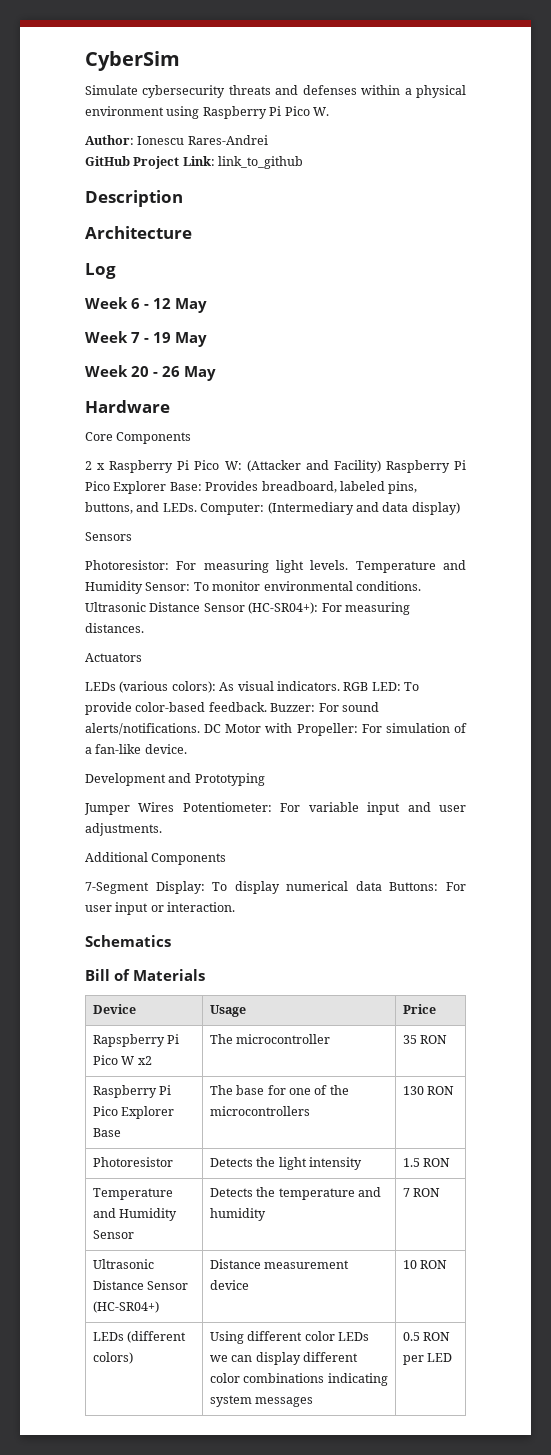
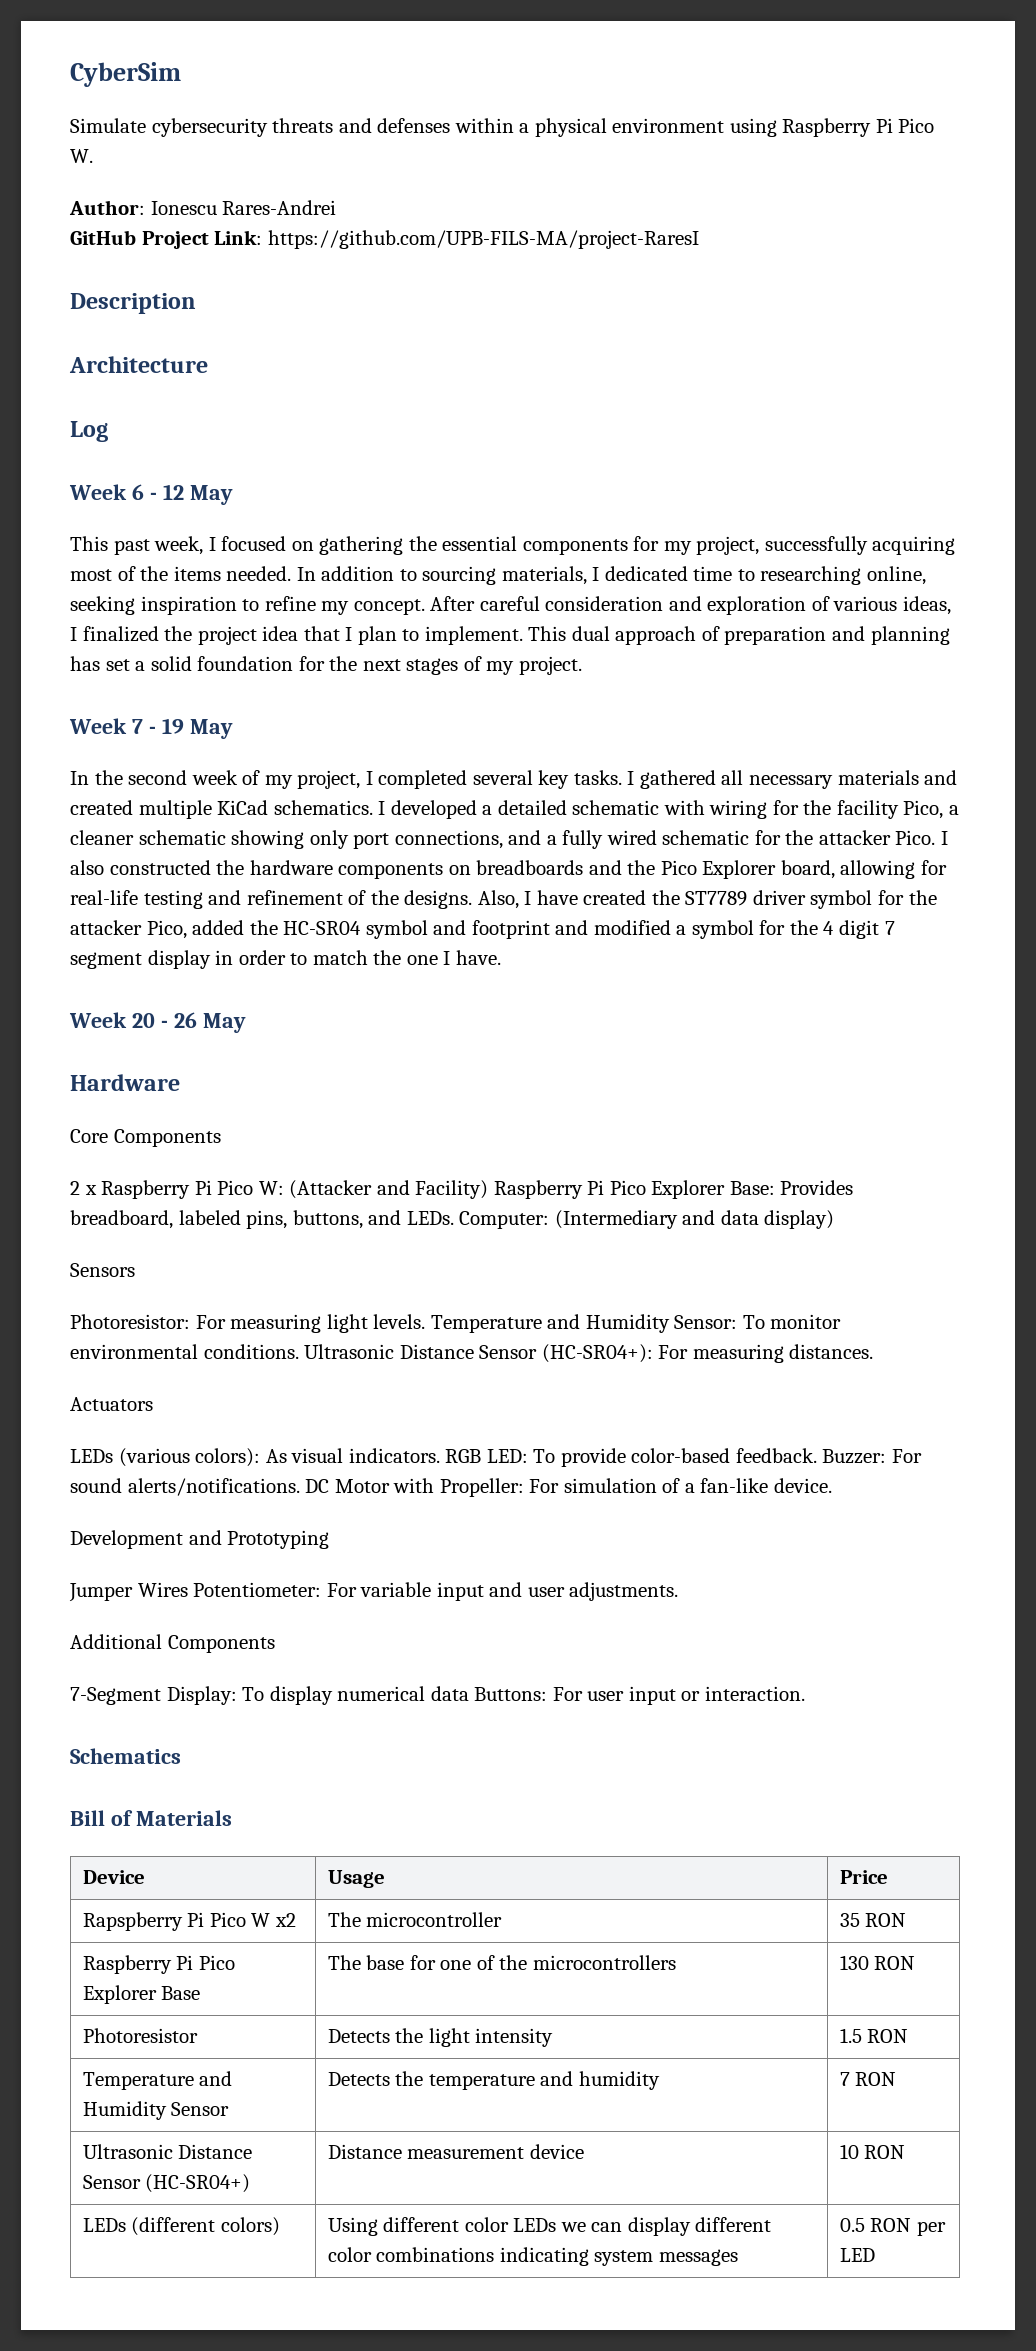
[218,156,304,169] link_to_github -> [267,230,699,249] https://github.com/UPB-FILS-MA/project-RaresI
(207, 305) none -> [70,536,956,555] [70,566,927,585] [70,596,951,615] [70,626,950,645] [70,656,582,675] // This past week, I focused on gathering the essential components for my project, successfully acquiring most of the items needed. In addition to sourcing materials, I dedicated time to researching online, seeking inspiration to refine my concept. After careful consideration and exploration of various ideas, I finalized the project idea that I plan to implement. This dual approach of preparation and planning has set a solid foundation for the next stages of my project.
(207, 339) none -> [70,770,958,789] [70,800,960,819] [70,830,949,849] [70,860,947,879] [70,890,937,909] [70,920,895,939] [70,950,501,969] // In the second week of my project, I completed several key tasks. I gathered all necessary materials and created multiple KiCad schematics. I developed a detailed schematic with wiring for the facility Pico, a cleaner schematic showing only port connections, and a fully wired schematic for the attacker Pico. I also constructed the hardware components on breadboards and the Pico Explorer board, allowing for real-life testing and refinement of the designs. Also, I have created the ST7789 driver symbol for the attacker Pico, added the HC-SR04 symbol and footprint and modified a symbol for the 4 digit 7 segment display in order to match the one I have.

